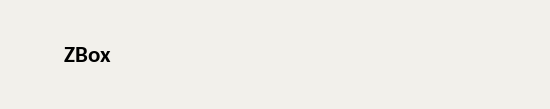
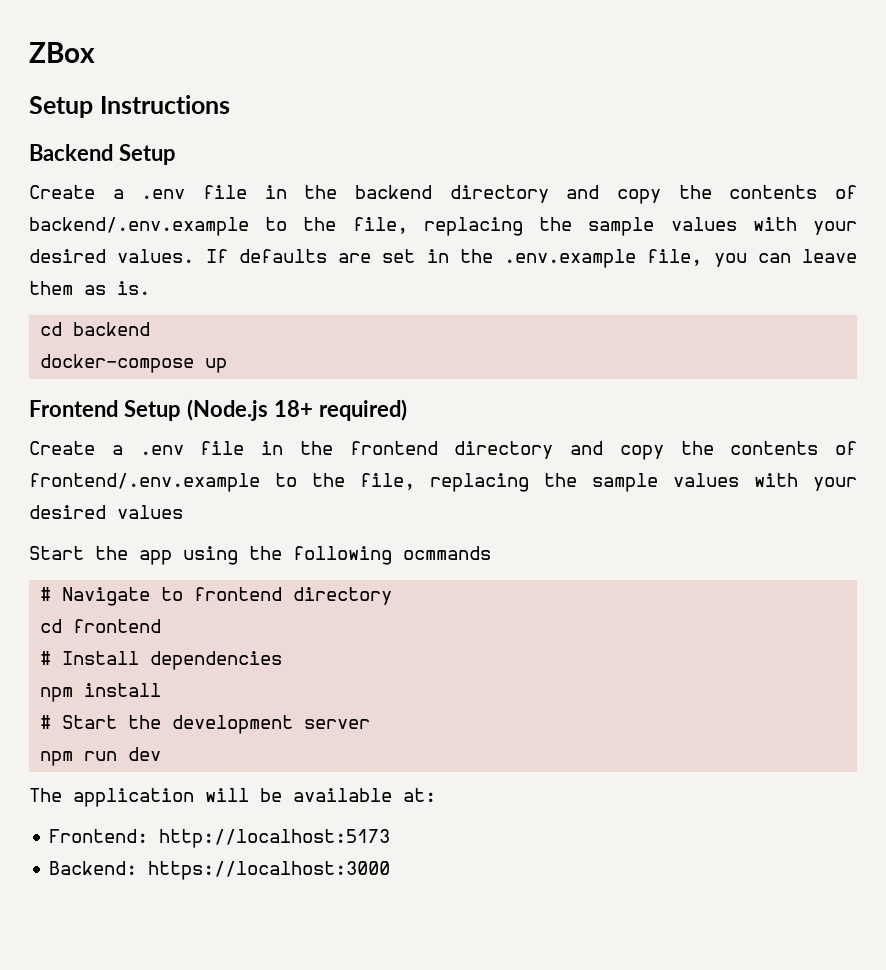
(111, 54) none -> [29,95,230,118] [29,144,176,165] [29,185,857,204] [29,217,857,236] [29,249,857,268] [29,281,150,295] [40,322,151,336] [40,354,228,373] [29,399,407,421] [29,441,857,460] [29,473,857,492] [29,505,183,519] [29,546,491,565] [40,587,393,606] [40,619,162,633] [40,651,283,670] [40,683,162,702] [40,715,371,734] [40,747,162,766] [29,788,436,807] [49,829,391,848] [49,861,391,880] // Setup Instructions // Backend Setup // Create a .env file in the backend directory and copy the contents of backend/.env.example to the file, replacing the sample values with your desired values. If defaults are set in the .env.example file, you can leave them as is. // cd backend // docker-compose up // Frontend Setup (Node.js 18+ required) // Create a .env file in the frontend directory and copy the contents of frontend/.env.example to the file, replacing the sample values with your desired values // Start the app using the following ocmmands // # Navigate to frontend directory // cd frontend // # Install dependencies // npm install // # Start the development server // npm run dev // The application will be available at: // Frontend: http://localhost:5173 // Backend: https://localhost:3000

